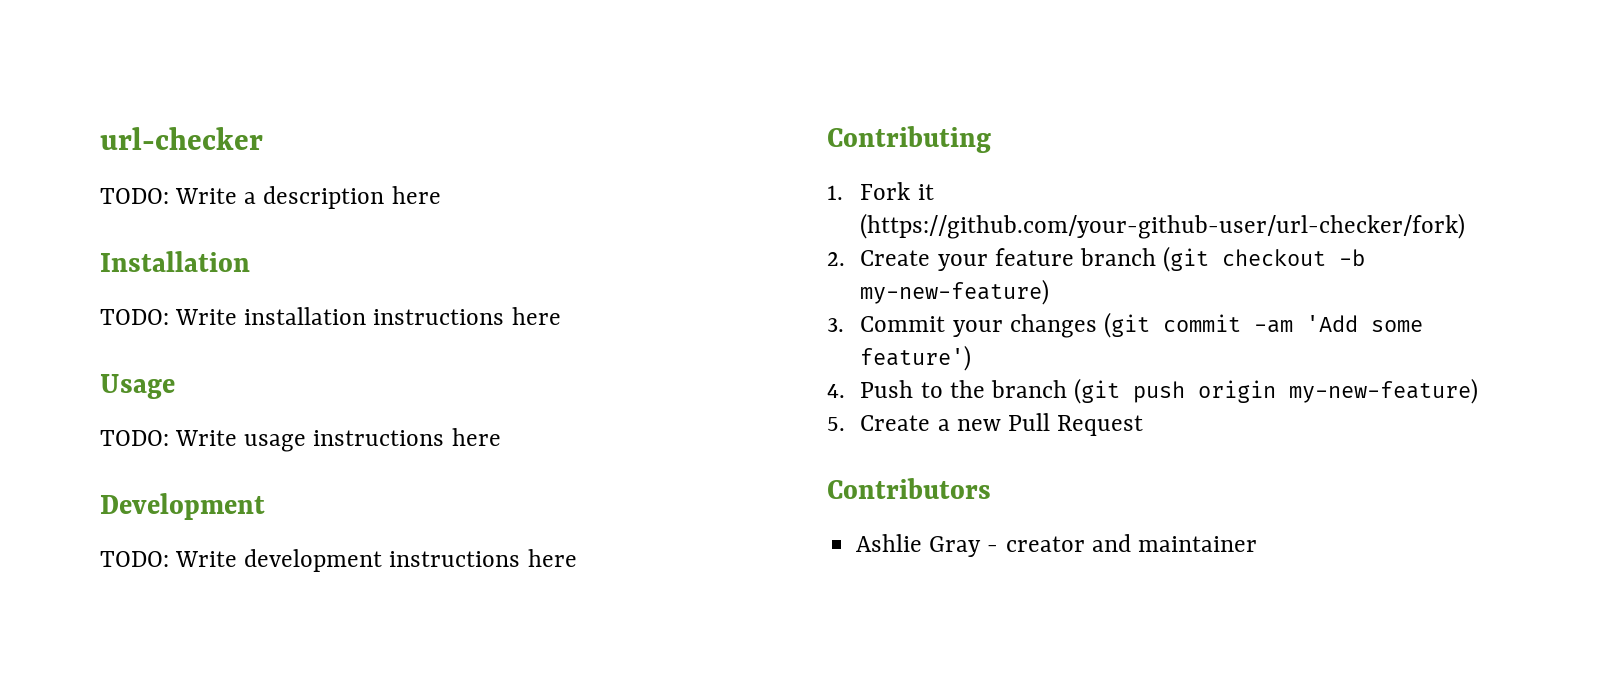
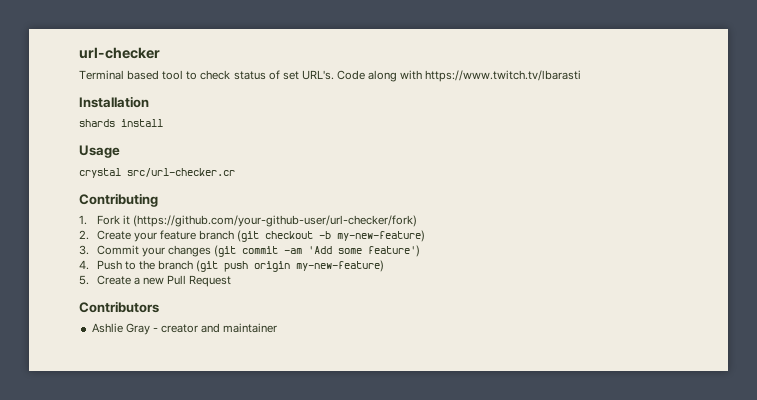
[100,186,441,209] [100,251,250,272] [100,307,561,325] [100,374,175,399] [100,428,501,452] [100,493,265,520] [100,549,577,572] TODO: Write a description here // Installation // TODO: Write installation instructions here // Usage // TODO: Write usage instructions here // Development // TODO: Write development instructions here -> [79,70,582,82] [79,96,149,108] [79,119,163,127] [79,145,120,158] [79,168,235,178] Terminal based tool to check status of set URL's. Code along with https://www.twitch.tv/lbarasti // Installation // shards install // Usage // crystal src/url-checker.cr

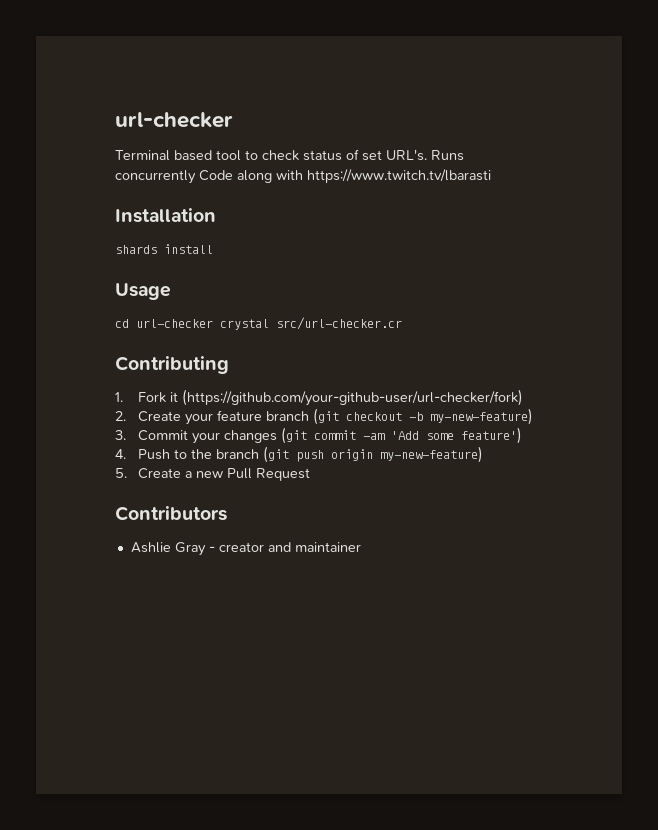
(334, 75) none -> [431,150,464,161] [115,170,196,184] Runs concurrently
(120, 151) none -> [115,319,213,328] cd url-checker

